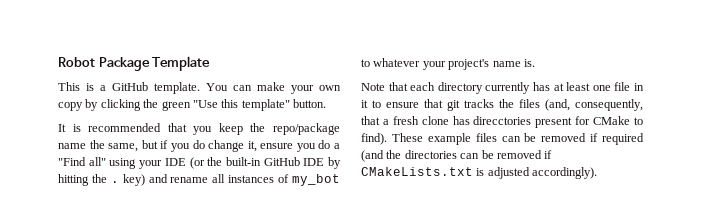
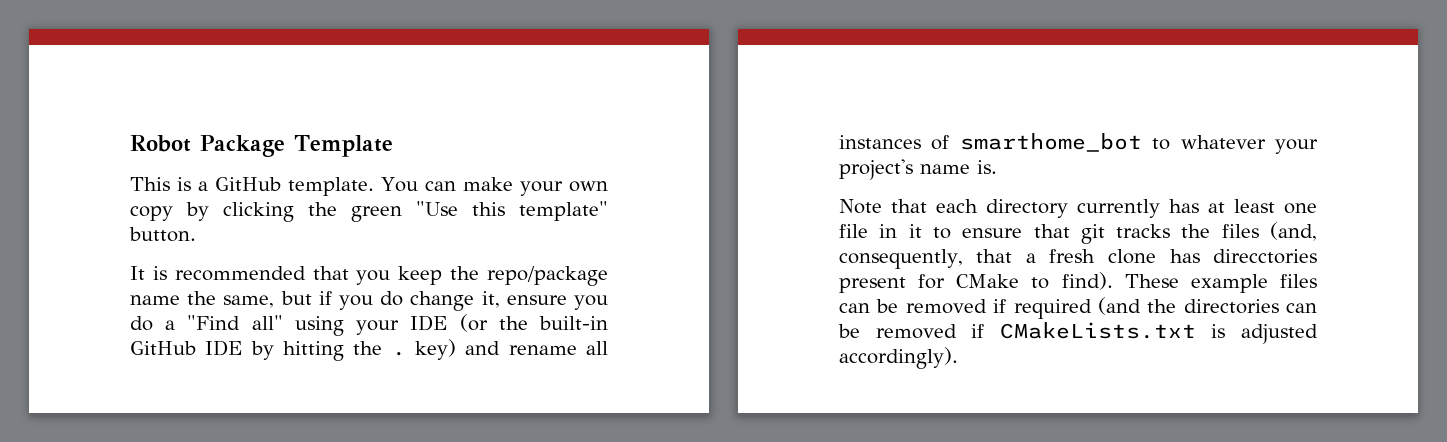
[292,174,340,186] my_bot -> [959,133,1142,152] smarthome_bot

